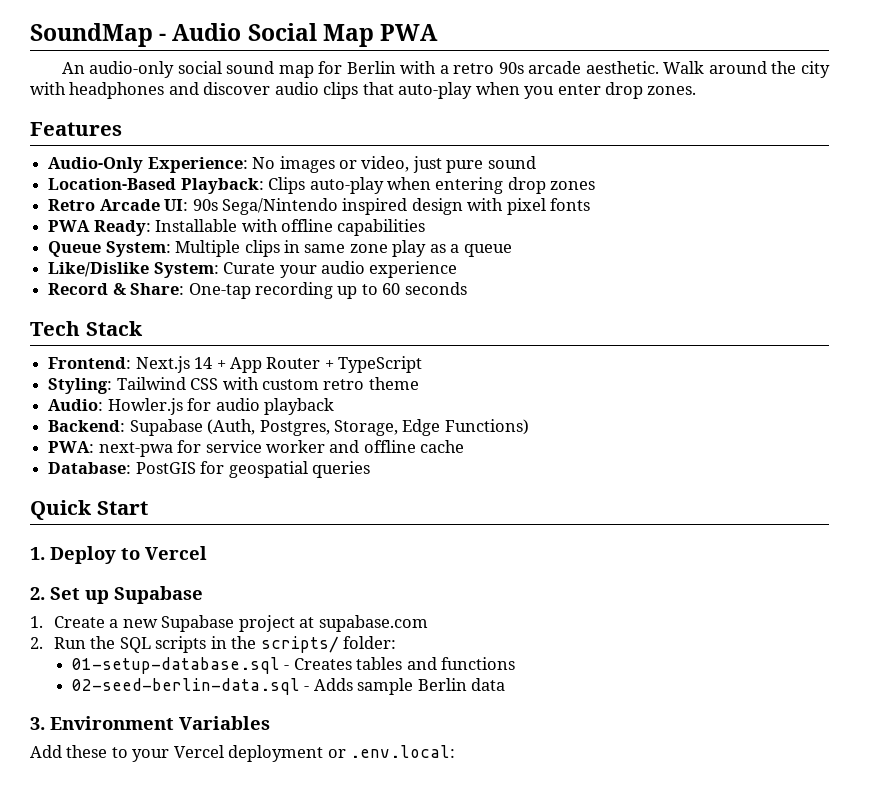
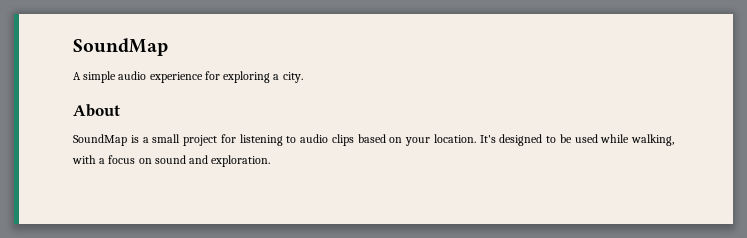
[30,23,439,47] [61,61,831,78] [30,82,697,99] [30,122,122,136] [48,156,536,173] [48,177,596,194] [48,198,591,215] [48,219,426,236] [48,240,512,257] [48,261,458,278] [48,282,467,299] [30,321,143,336] [48,356,423,373] [48,377,419,394] [48,398,334,415] [48,419,529,436] [48,440,465,457] [48,461,370,478] [30,500,148,520] [30,546,207,564] [30,586,203,604] [30,615,428,632] [30,636,397,653] [71,657,516,674] [71,678,506,695] [30,716,270,730] [30,745,456,762] SoundMap - Audio Social Map PWA // An audio-only social sound map for Berlin with a retro 90s arcade aesthetic. Walk around the city with headphones and discover audio clips that auto-play when you enter drop zones. // Features // Audio-Only Experience: No images or video, just pure sound // Location-Based Playback: Clips auto-play when entering drop zones // Retro Arcade UI: 90s Sega/Nintendo inspired design with pixel fonts // PWA Ready: Installable with offline capabilities // Queue System: Multiple clips in same zone play as a queue // Like/Dislike System: Curate your audio experience // Record & Share: One-tap recording up to 60 seconds // Tech Stack // Frontend: Next.js 14 + App Router + TypeScript // Styling: Tailwind CSS with custom retro theme // Audio: Howler.js for audio playback // Backend: Supabase (Auth, Postgres, Storage, Edge Functions) // PWA: next-pwa for service worker and offline cache // Database: PostGIS for geospatial queries // Quick Start // 1. Deploy to Vercel // 2. Set up Supabase // 1. Create a new Supabase project at supabase.com // 2. Run the SQL scripts in the scripts/ folder: // 01-setup-database.sql - Creates tables and functions // 02-seed-berlin-data.sql - Adds sample Berlin data // 3. Environment Variables // Add these to your Vercel deployment or .env.local: -> [73,38,168,56] [73,71,303,83] [73,104,120,117] [73,134,674,146] [72,155,271,167] SoundMap // A simple audio experience for exploring a city. // About // SoundMap is a small project for listening to audio clips based on your location. It's designed to be used while walking, with a focus on sound and exploration.

